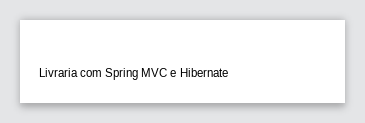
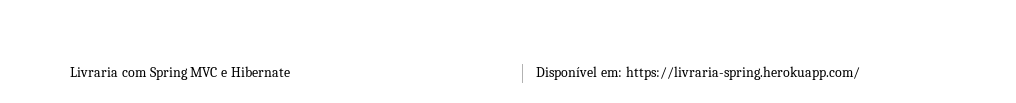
(228, 72) none -> [536,66,860,80] // Disponível em: https://livraria-spring.herokuapp.com/

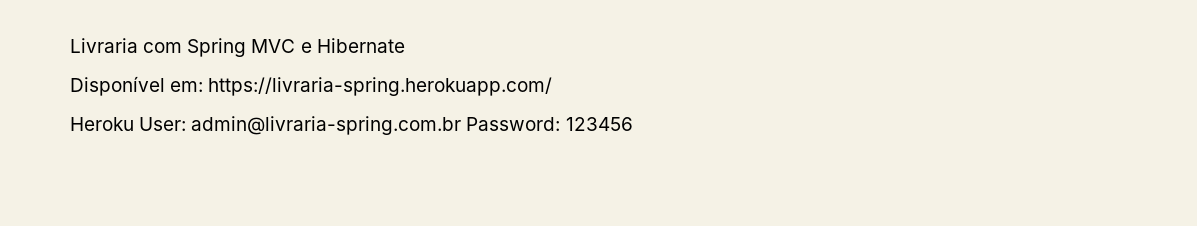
(860, 73) none -> [70,116,633,135] // Heroku User: admin@livraria-spring.com.br Password: 123456

